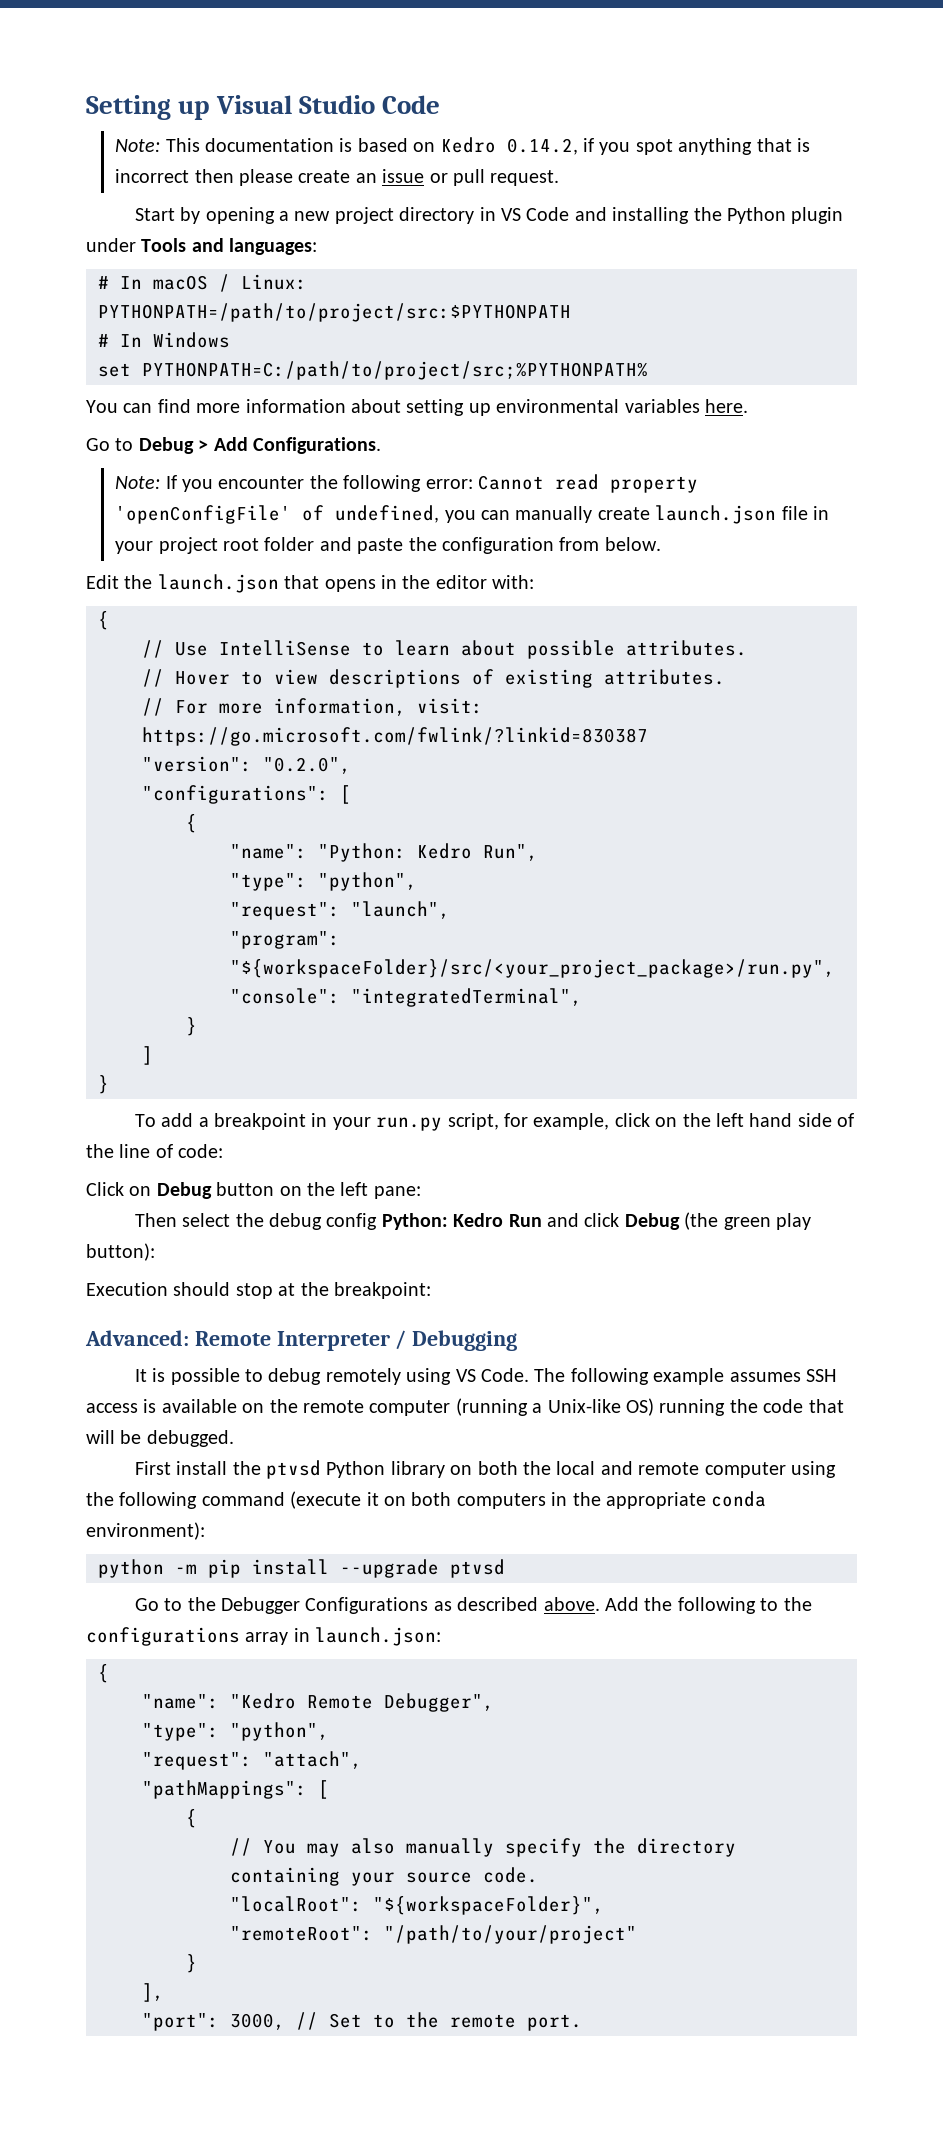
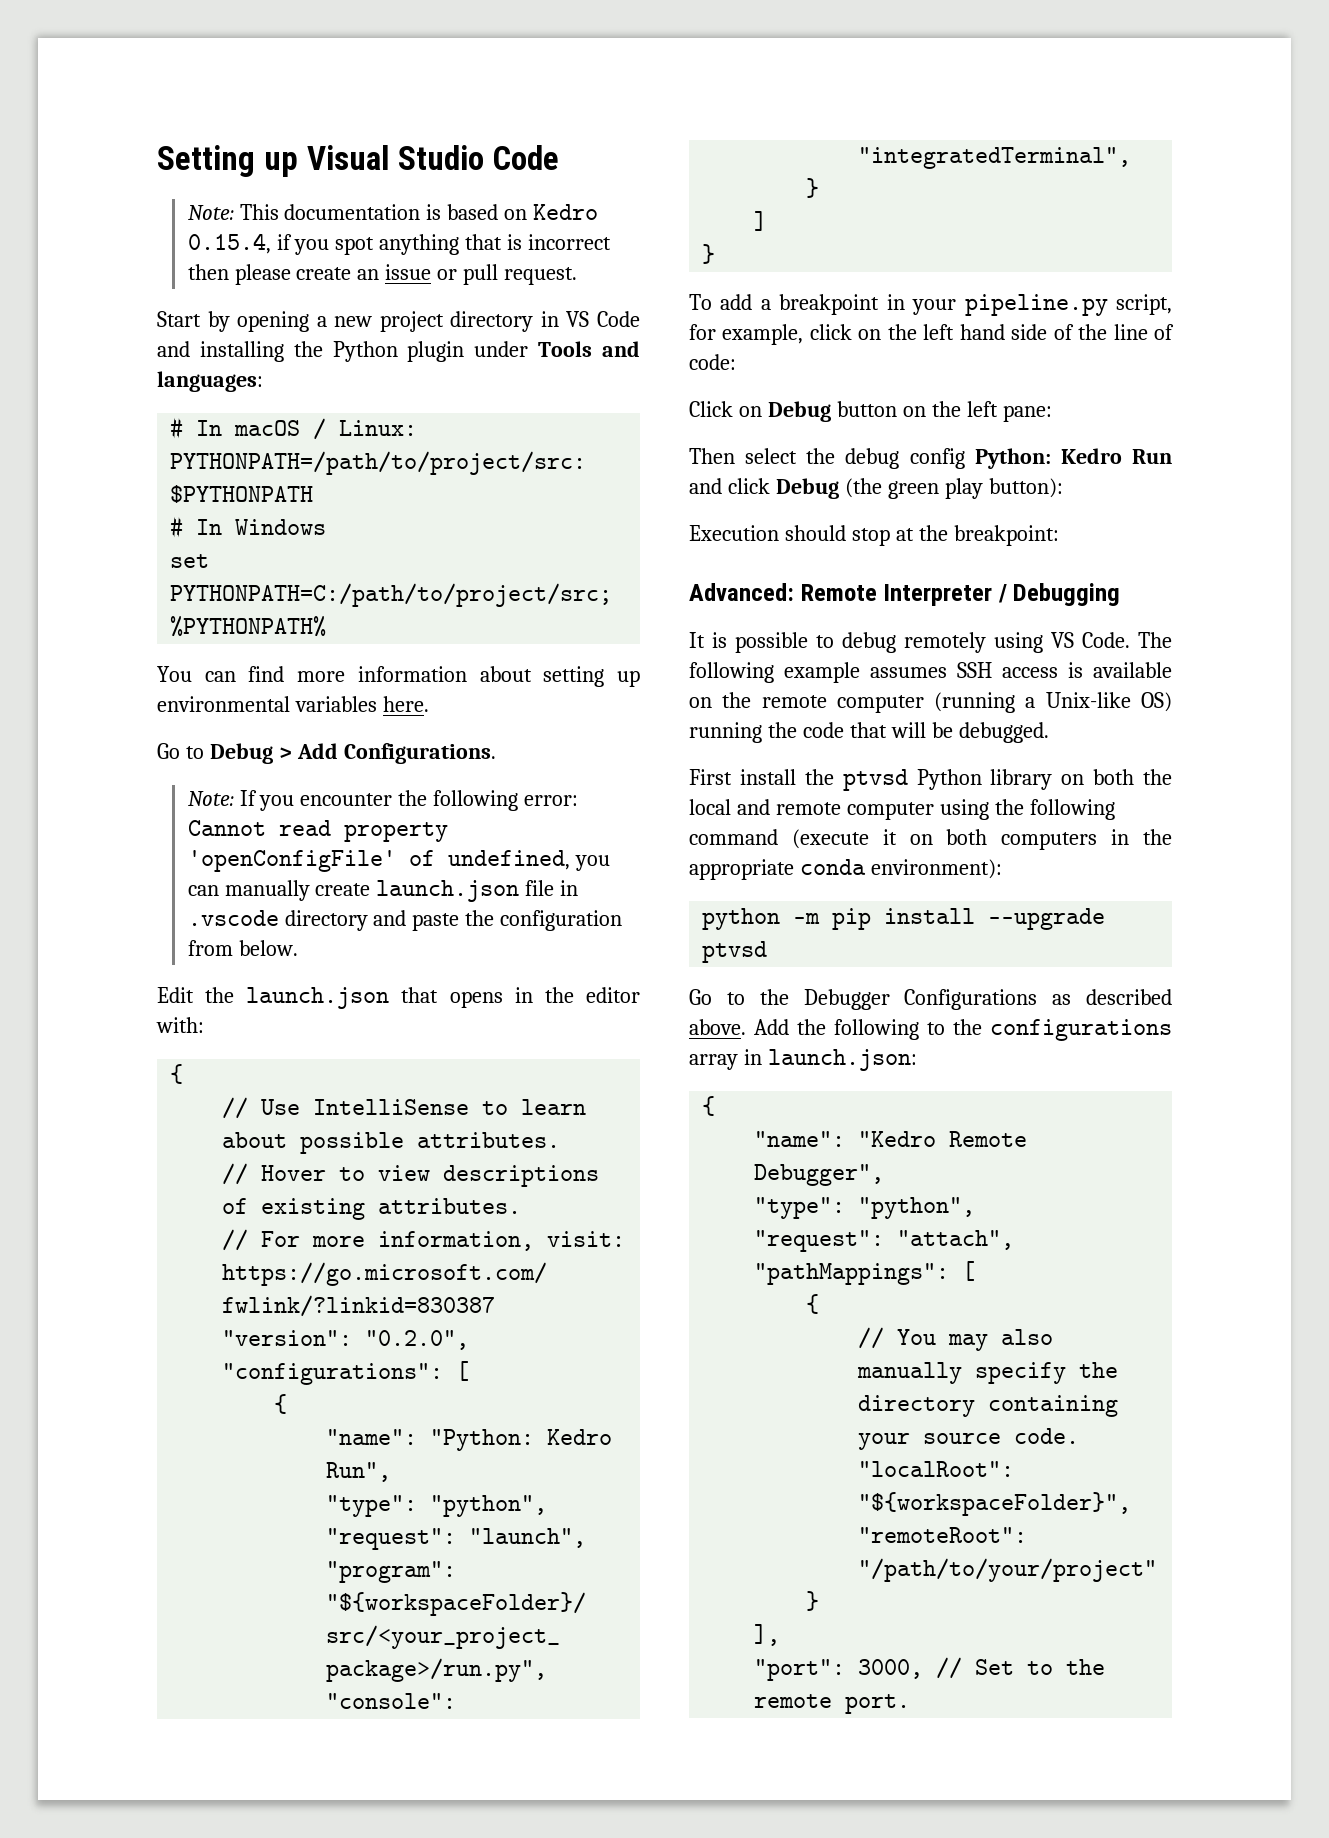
[506,138,578,155] 0.14.2, -> [187,233,271,254] 0.15.4,
[115,537,315,554] your project root folder -> [187,910,368,931] .vscode directory
[376,1117,443,1131] run.py -> [964,294,1108,316] pipeline.py

